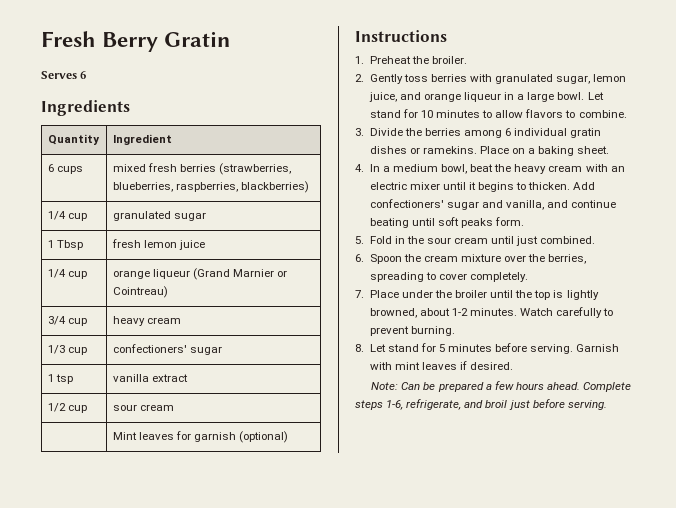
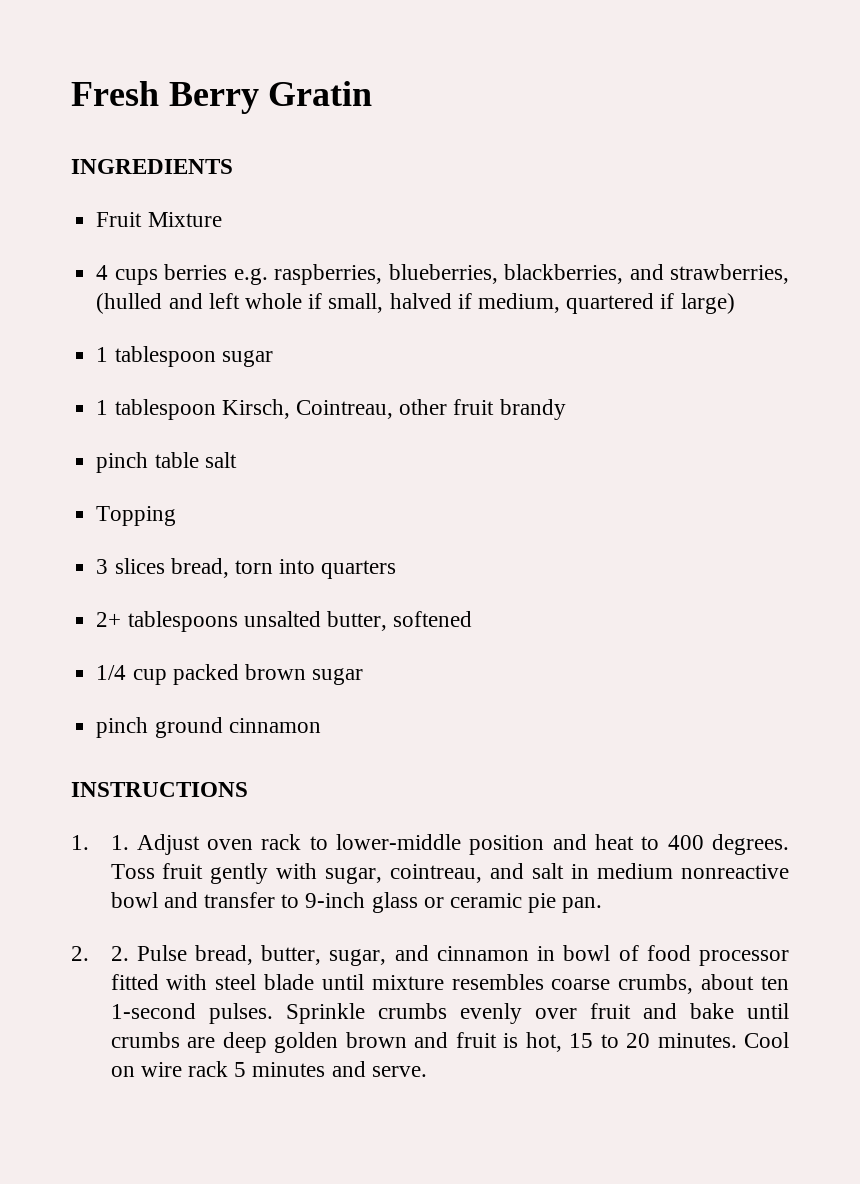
[41,71,87,79] [41,100,130,116] [47,134,100,145] [112,134,172,145] [47,164,83,174] [112,163,292,175] [112,181,309,193] [47,211,87,221] [112,211,206,221] [47,240,83,250] [111,239,205,250] [47,269,87,279] [112,268,288,280] [112,286,168,298] [47,316,87,326] [112,316,181,326] [47,345,87,355] [112,344,222,355] [47,374,73,384] [112,374,188,382] [47,403,87,413] [112,404,174,411] [112,431,289,443] [355,30,447,42] [355,56,467,64] [355,74,627,84] [368,92,604,102] [369,109,627,118] [355,128,602,138] [369,146,610,156] [355,164,625,174] [369,182,596,192] [369,199,617,210] [369,217,525,228] [355,236,596,246] [355,254,587,264] [369,272,529,282] [355,290,599,300] [369,307,614,318] [369,326,455,336] [355,343,620,354] [369,361,514,370] [371,381,632,392] [355,399,607,410] Serves 6 // Ingredients // Quantity | Ingredient // 6 cups | mixed fresh berries (strawberries, blueberries, raspberries, blackberries) // 1/4 cup | granulated sugar // 1 Tbsp | fresh lemon juice // 1/4 cup | orange liqueur (Grand Marnier or Cointreau) // 3/4 cup | heavy cream // 1/3 cup | confectioners' sugar // 1 tsp | vanilla extract // 1/2 cup | sour cream // | Mint leaves for garnish (optional) // Instructions // 1. Preheat the broiler. // 2. Gently toss berries with granulated sugar, lemon juice, and orange liqueur in a large bowl. Let stand for 10 minutes to allow flavors to combine. // 3. Divide the berries among 6 individual gratin dishes or ramekins. Place on a baking sheet. // 4. In a medium bowl, beat the heavy cream with an electric mixer until it begins to thicken. Add confectioners' sugar and vanilla, and continue beating until soft peaks form. // 5. Fold in the sour cream until just combined. // 6. Spoon the cream mixture over the berries, spreading to cover completely. // 7. Place under the broiler until the top is lightly browned, about 1-2 minutes. Watch carefully to prevent burning. // 8. Let stand for 5 minutes before serving. Garnish with mint leaves if desired. // Note: Can be prepared a few hours ahead. Complete steps 1-6, refrigerate, and broil just before serving. -> [71,159,233,174] [96,212,222,227] [96,264,789,285] [96,293,735,314] [96,346,273,367] [96,399,566,420] [96,452,237,473] [96,506,177,526] [96,558,397,579] [96,611,473,632] [96,664,364,685] [96,717,321,738] [71,782,248,797] [71,834,789,855] [110,863,789,884] [110,892,603,913] [71,945,790,966] [110,974,790,994] [110,1003,790,1024] [110,1032,789,1053] [110,1061,427,1077] INGREDIENTS // Fruit Mixture // 4 cups berries e.g. raspberries, blueberries, blackberries, and strawberries, (hulled and left whole if small, halved if medium, quartered if large) // 1 tablespoon sugar // 1 tablespoon Kirsch, Cointreau, other fruit brandy // pinch table salt // Topping // 3 slices bread, torn into quarters // 2+ tablespoons unsalted butter, softened // 1/4 cup packed brown sugar // pinch ground cinnamon // INSTRUCTIONS // 1. 1. Adjust oven rack to lower-middle position and heat to 400 degrees. Toss fruit gently with sugar, cointreau, and salt in medium nonreactive bowl and transfer to 9-inch glass or ceramic pie pan. // 2. 2. Pulse bread, butter, sugar, and cinnamon in bowl of food processor fitted with steel blade until mixture resembles coarse crumbs, about ten 1-second pulses. Sprinkle crumbs evenly over fruit and bake until crumbs are deep golden brown and fruit is hot, 15 to 20 minutes. Cool on wire rack 5 minutes and serve.

